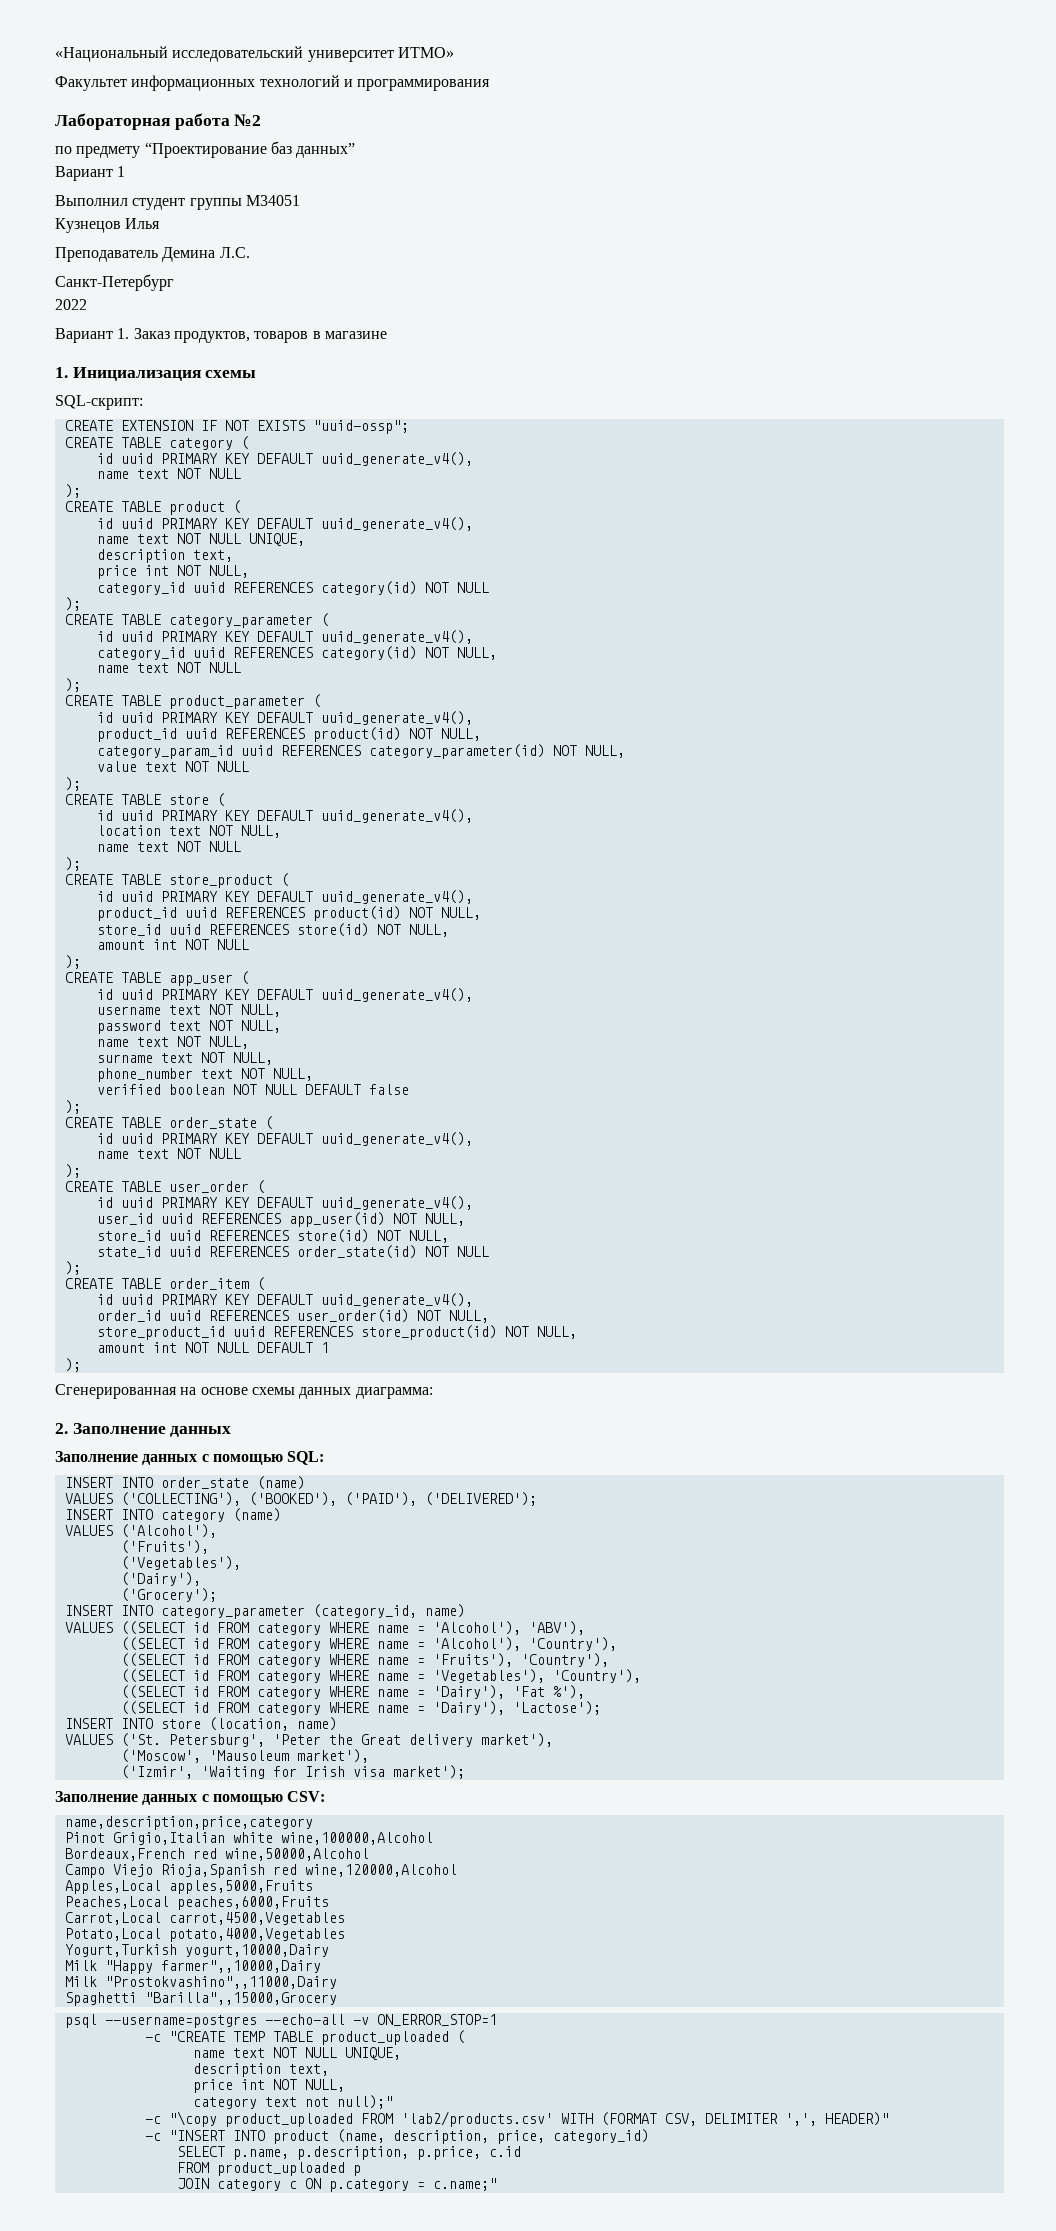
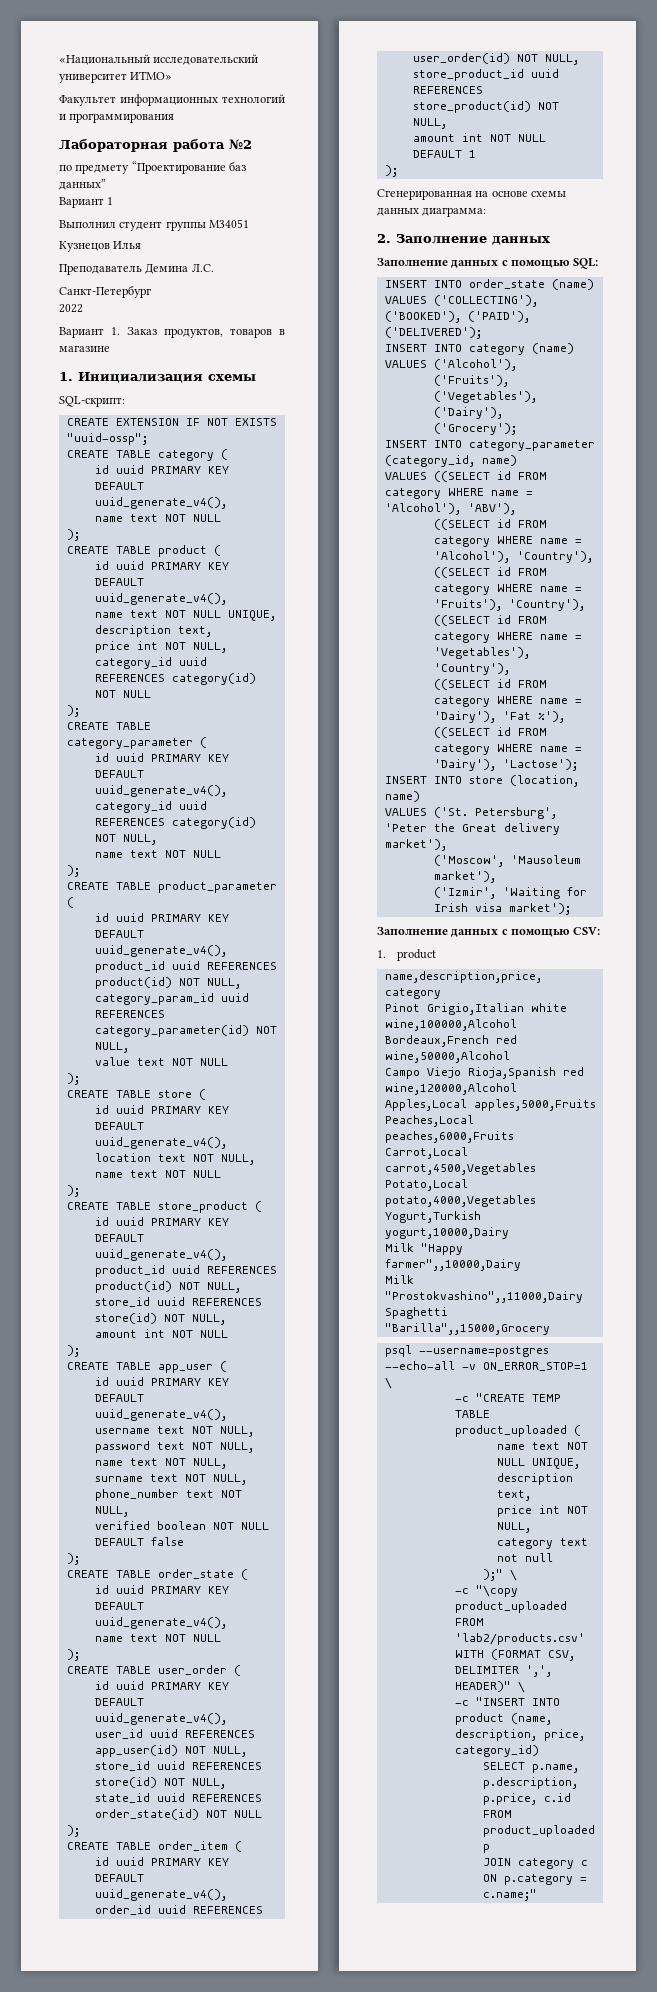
(326, 1796) none -> [377,949,436,961] // 1. product
(497, 2020) none -> [384,1377,392,1389] \
[336,2095,393,2109] null);" -> [524,1553,553,1562] [482,1569,517,1581] null // );" \
(889, 2119) none -> [517,1681,525,1693] \

